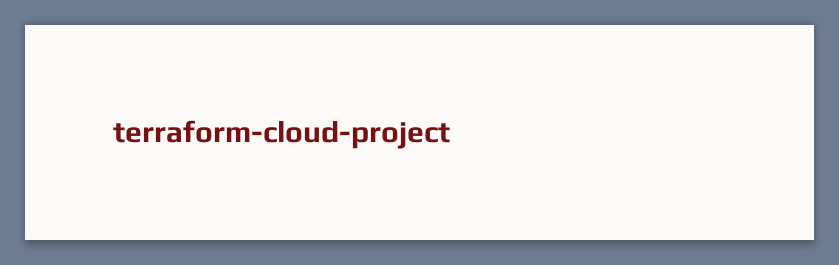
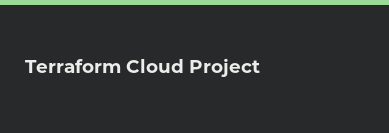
[113,120,450,149] terraform-cloud-project -> [25,58,260,77] Terraform Cloud Project

